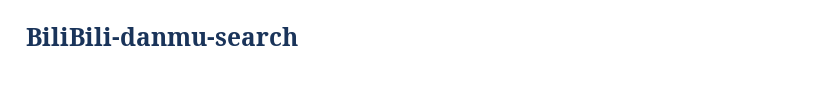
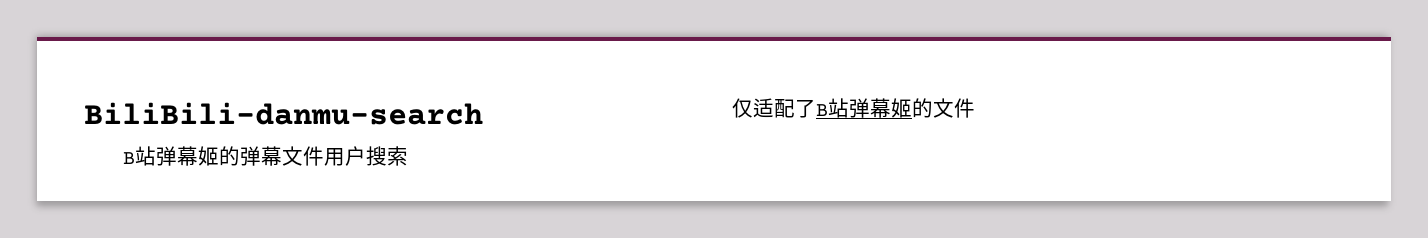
(298, 36) none -> [122,146,408,166] [732,98,975,118] // B站弹幕姬的弹幕文件用户搜索 // 仅适配了B站弹幕姬的文件

